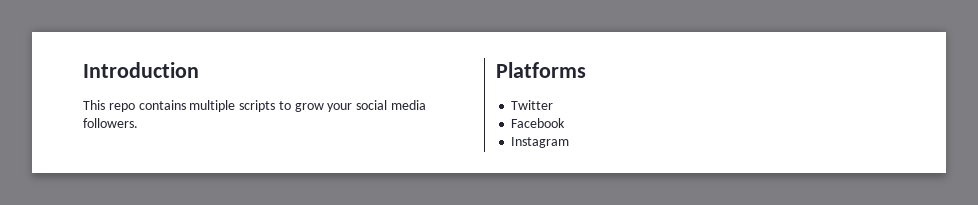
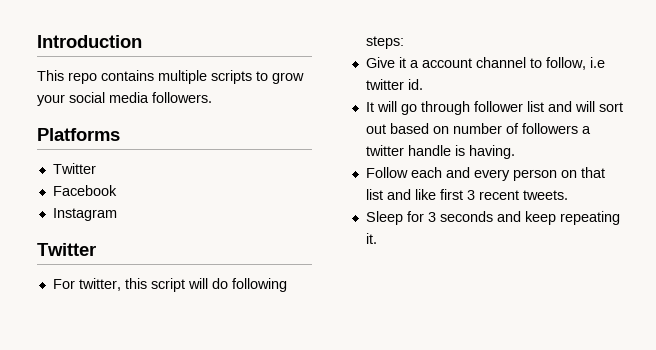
(570, 142) none -> [37,243,96,256] [52,278,287,292] [365,36,404,49] [365,57,605,70] [365,79,423,90] [365,101,623,115] [365,123,591,134] [365,145,515,159] [365,167,605,181] [365,189,568,200] [365,211,620,225] [365,233,377,244] // Twitter // For twitter, this script will do following steps: // Give it a account channel to follow, i.e twitter id. // It will go through follower list and will sort out based on number of followers a twitter handle is having. // Follow each and every person on that list and like first 3 recent tweets. // Sleep for 3 seconds and keep repeating it.

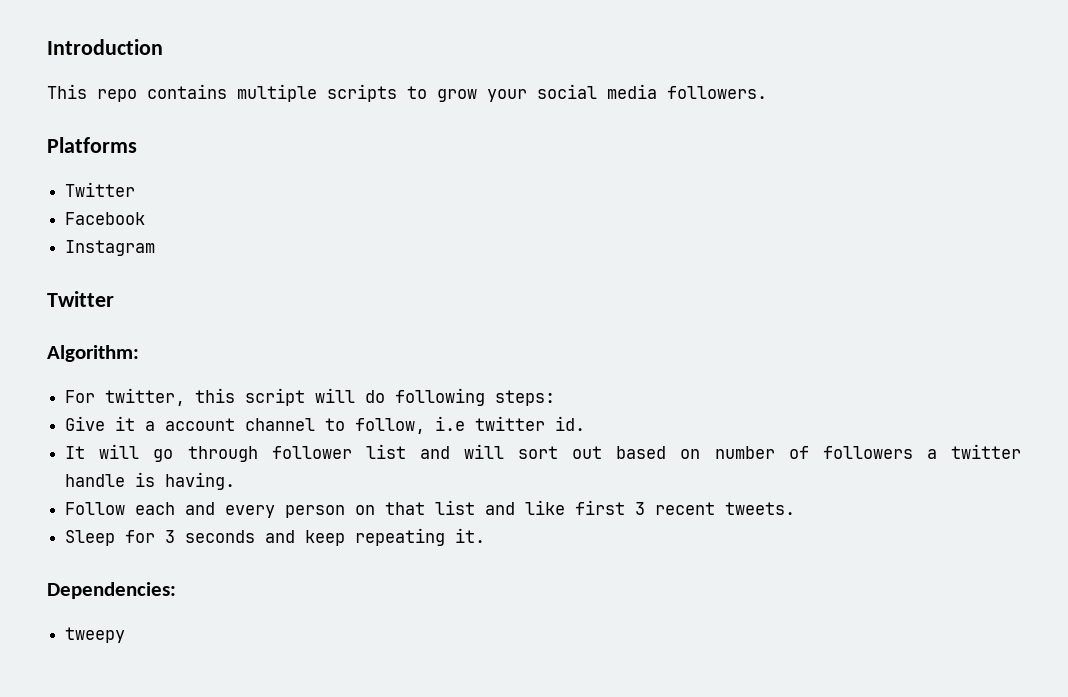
(96, 249) none -> [47,345,139,362] // Algorithm:
(377, 238) none -> [47,582,176,599] [65,627,126,643] // Dependencies: // tweepy

